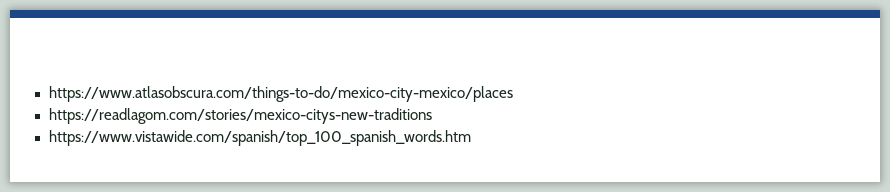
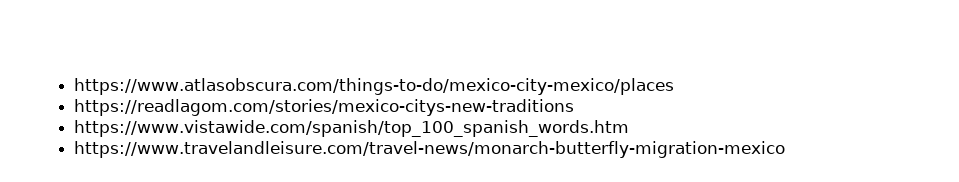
(472, 138) none -> [74,141,786,158] // https://www.travelandleisure.com/travel-news/monarch-butterfly-migration-mexico

